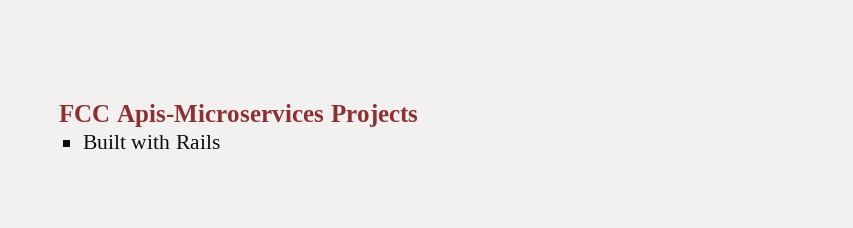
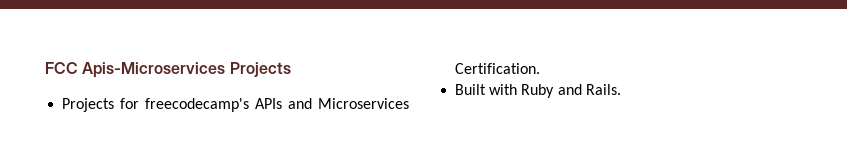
(418, 115) none -> [62,98,409,112] [455,63,541,74] // Projects for freecodecamp's APIs and Microservices Certification.
[176,135,221,149] Rails -> [521,84,621,98] Ruby and Rails.

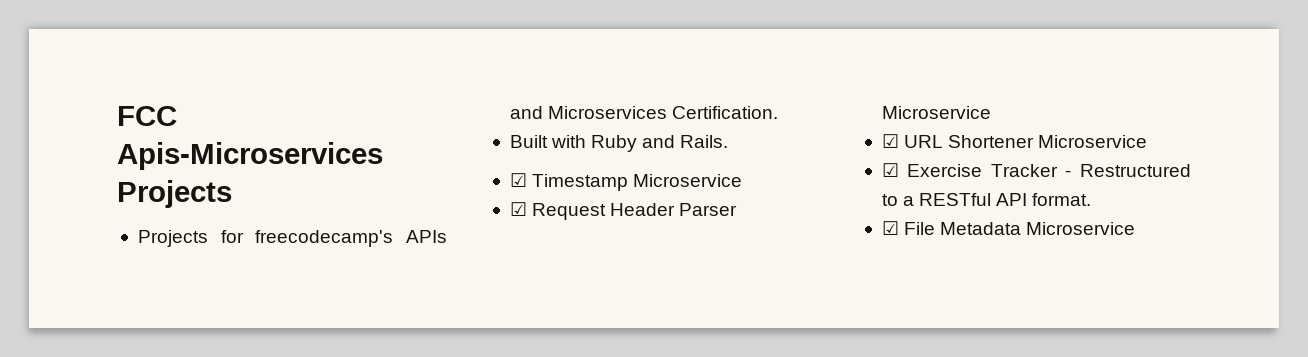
(621, 89) none -> [509,173,743,191] [509,202,738,220] [881,106,991,119] [881,134,1148,148] [881,163,1191,177] [881,193,1092,206] [881,221,1136,235] // ☑ Timestamp Microservice // ☑ Request Header Parser Microservice // ☑ URL Shortener Microservice // ☑ Exercise Tracker - Restructured to a RESTful API format. // ☑ File Metadata Microservice

